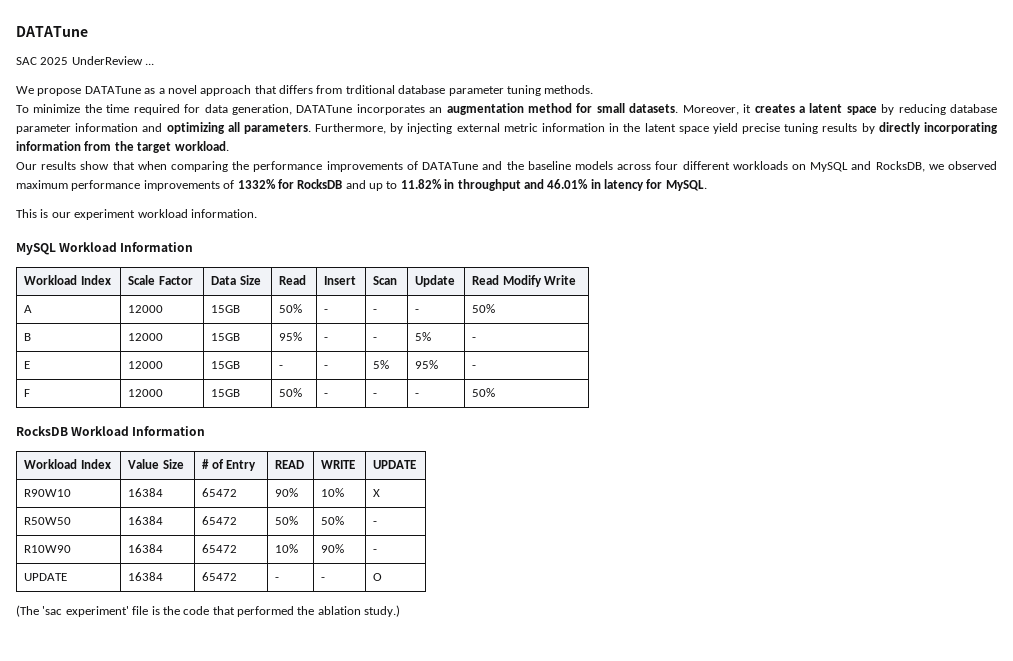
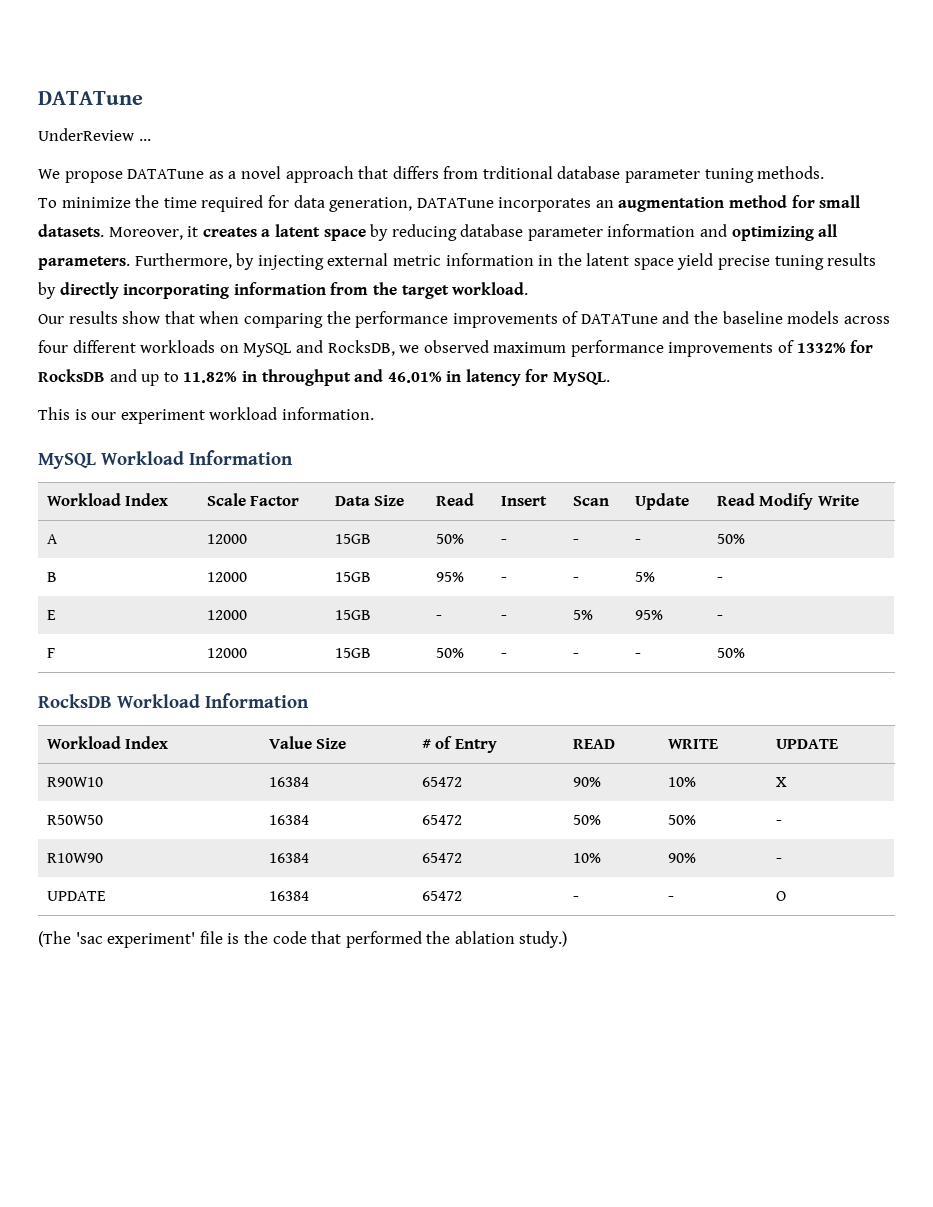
[16,57,69,65] SAC 2025 -> (143, 98) none

